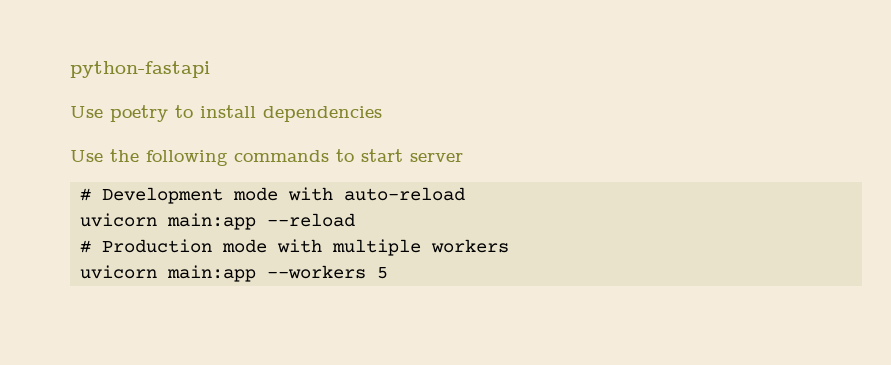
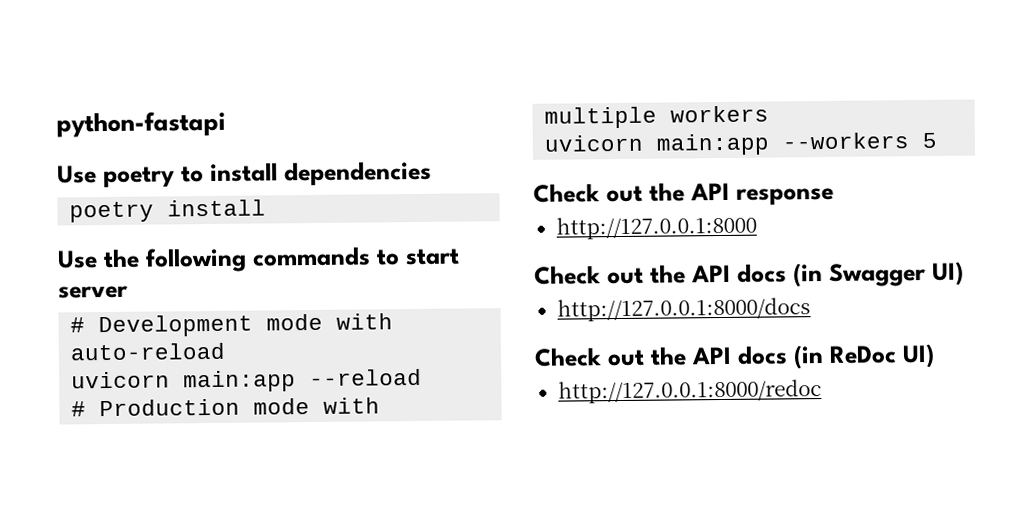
(382, 114) none -> [69,199,267,223] // poetry install
(388, 273) none -> [533,182,834,206] [555,215,757,240] [534,261,964,288] [556,297,811,322] [534,343,935,370] [557,379,822,404] // Check out the API response // http://127.0.0.1:8000 // Check out the API docs (in Swagger UI) // http://127.0.0.1:8000/docs // Check out the API docs (in ReDoc UI) // http://127.0.0.1:8000/redoc

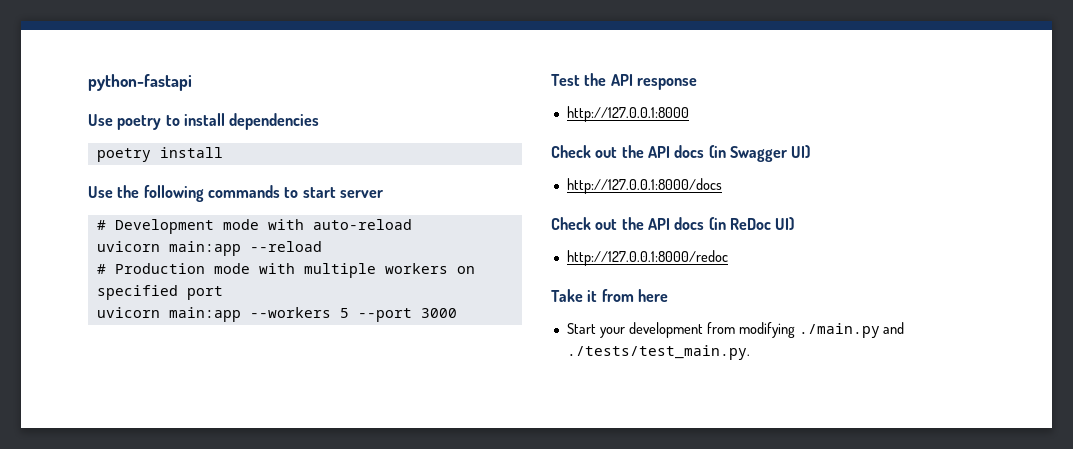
(770, 114) none -> [456,266,475,274] [96,285,223,300] on specified port
[533,183,643,203] // Check out -> [357,308,457,322] [551,74,580,86] --port 3000 // Test
(822, 391) none -> [551,289,668,302] [566,322,905,338] [566,345,750,360] // Take it from here // Start your development from modifying ./main.py and ./tests/test_main.py.

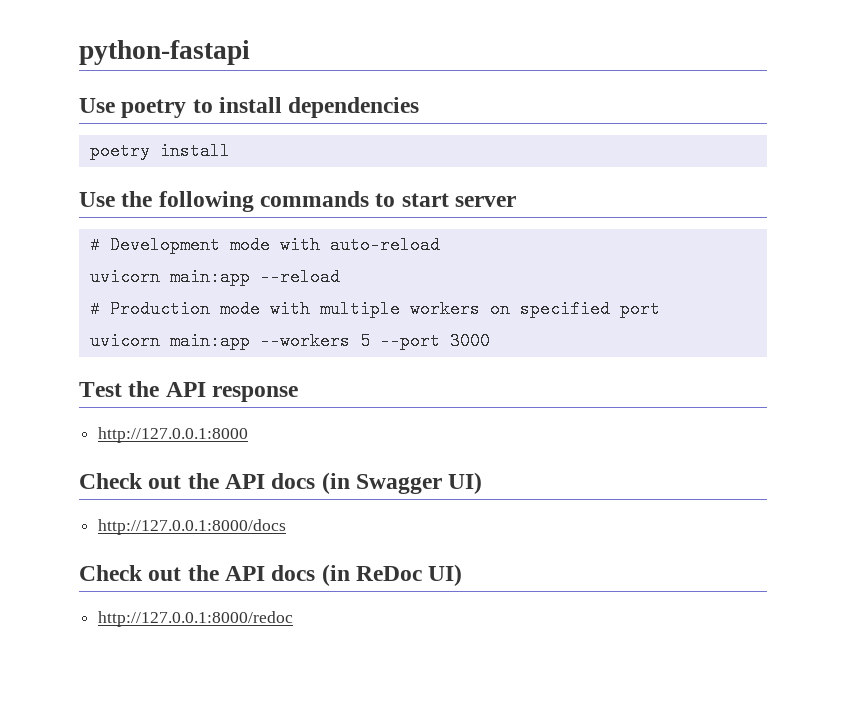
[551,289,668,302] [566,322,905,338] [566,345,750,360] // Take it from here // Start your development from modifying ./main.py and ./tests/test_main.py. -> (294, 619) none

